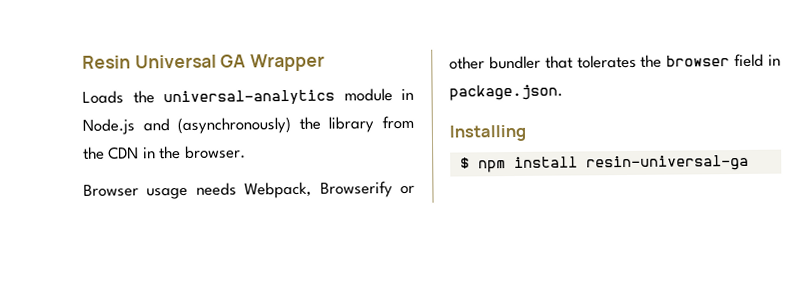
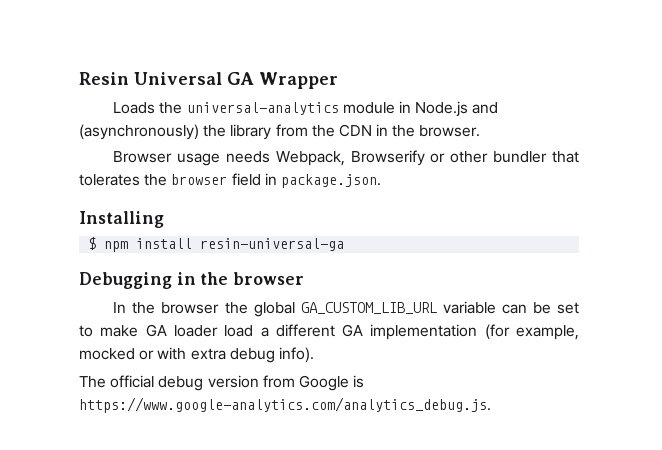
(749, 163) none -> [79,272,305,289] [113,301,579,317] [79,324,579,340] [79,347,314,363] [79,375,365,391] [79,397,491,413] // Debugging in the browser // In the browser the global GA_CUSTOM_LIB_URL variable can be set to make GA loader load a different GA implementation (for example, mocked or with extra debug info). // The official debug version from Google is https://www.google-analytics.com/analytics_debug.js.

